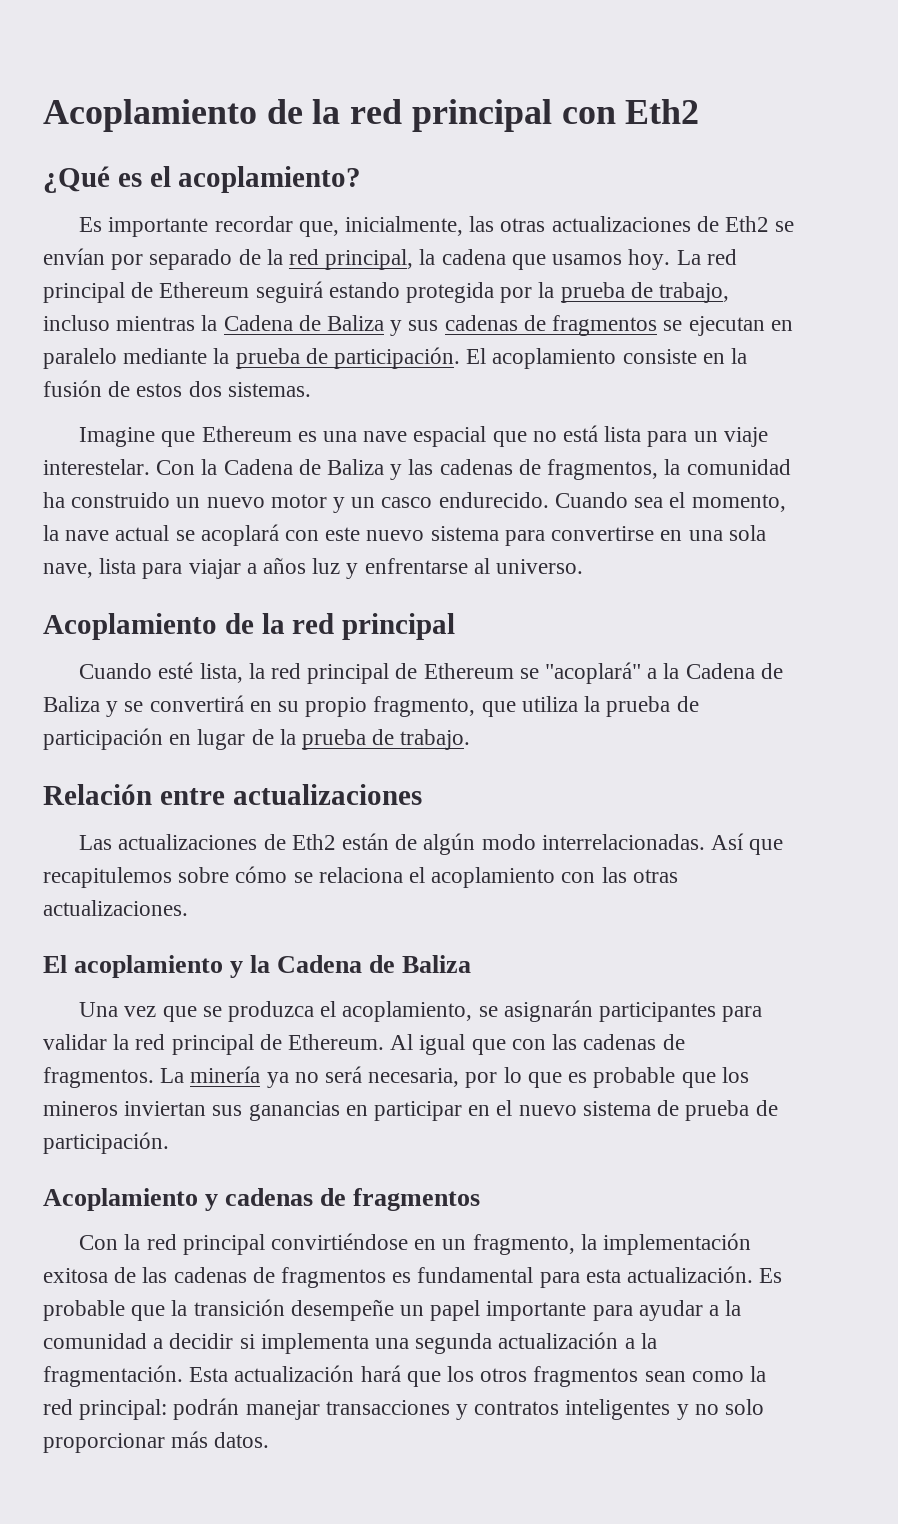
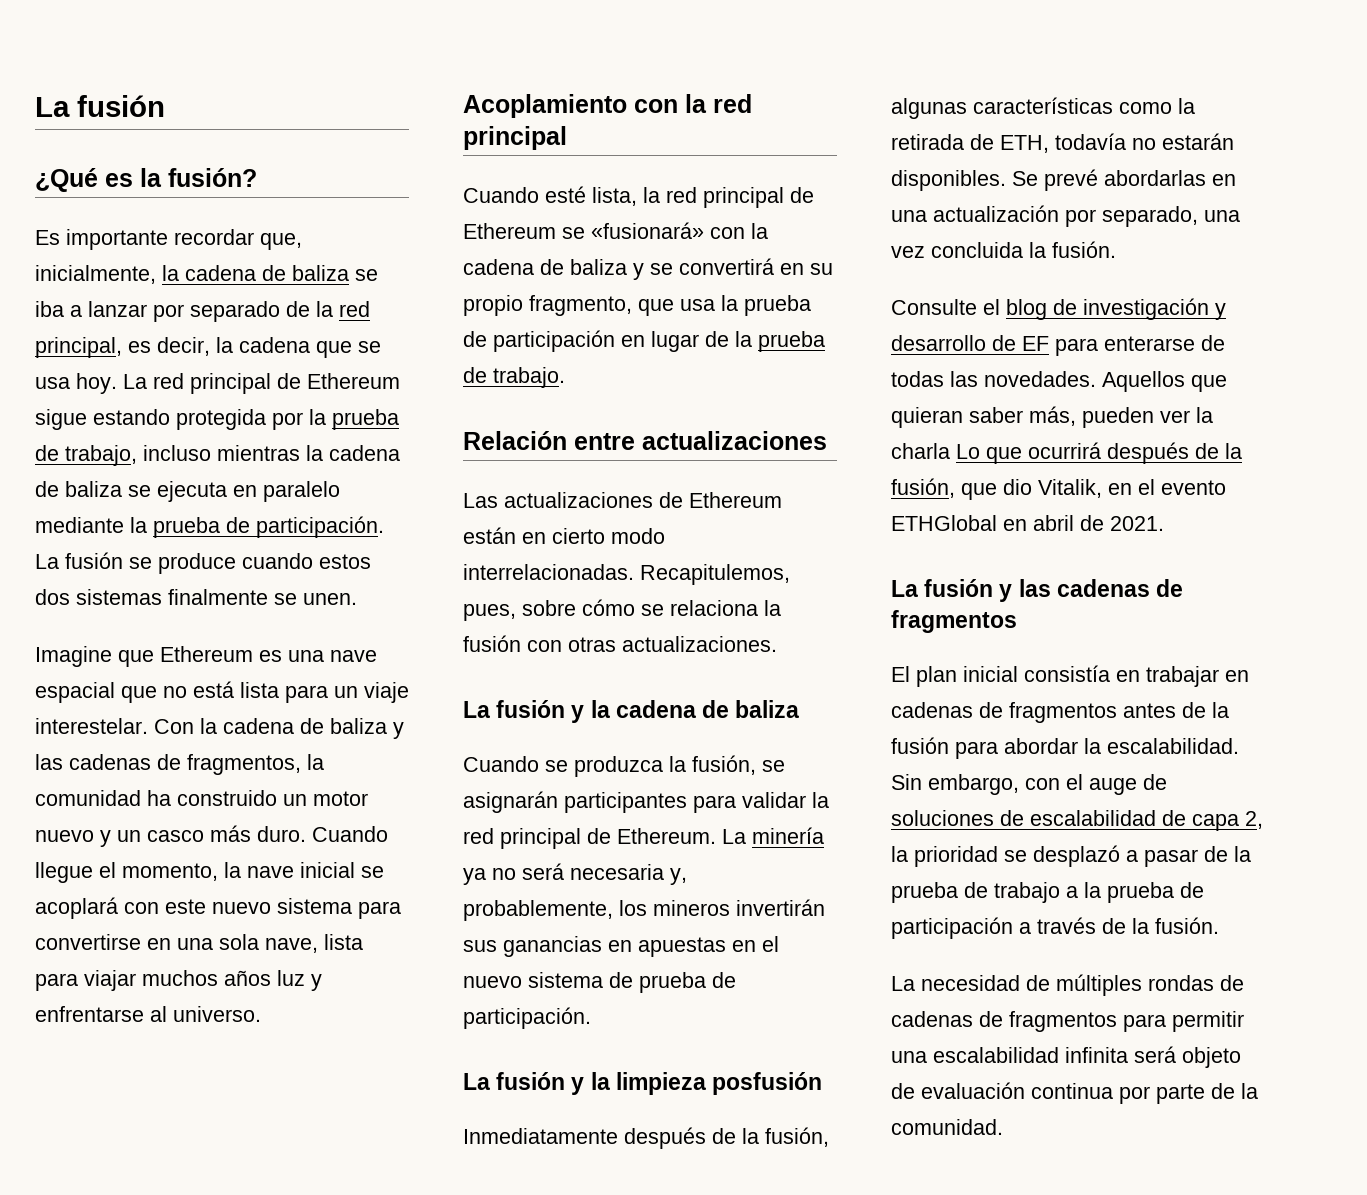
[43,99,700,132] Acoplamiento de la red principal con Eth2 -> [35,95,165,117] La fusión
[149,166,362,193] el acoplamiento? -> [140,168,257,187] la fusión?
[469,216,795,232] [43,248,105,265] las otras actualizaciones de Eth2 se envían -> [162,265,378,281] [35,301,147,317] la cadena de baliza se iba a lanzar
(414, 259) none -> [128,337,210,356] es decir,
[552,254,623,265] usamos -> [358,341,381,353] [35,377,70,389] se usa
[255,281,323,303] seguirá -> [35,409,87,430] sigue
[223,315,765,336] Cadena de Baliza y sus cadenas de fragmentos se ejecutan -> [329,445,400,461] [35,481,227,502] cadena de baliza se ejecuta
[466,348,748,369] [43,380,311,397] El acoplamiento consiste en la fusión de estos dos sistemas. -> [35,552,371,574] [35,589,357,605] La fusión se produce cuando estos dos sistemas finalmente se unen.
[223,459,385,475] Cadena de Baliza -> [223,718,387,734] cadena de baliza
[206,494,327,508] nuevo motor -> [313,791,368,806] [35,830,94,842] motor nuevo
[438,492,664,508] endurecido. Cuando sea -> [210,825,388,842] [35,862,93,883] más duro. Cuando llegue
[115,525,170,541] actual -> [300,862,355,878] inicial
[246,563,257,574] a -> [142,970,218,986] muchos
[224,613,254,634] de -> [634,99,678,113] con
[545,662,783,684] [43,696,100,712] "acoplará" a la Cadena de Baliza -> [591,222,768,239] [463,259,627,275] «fusionará» con la cadena de baliza
[521,696,578,712] utiliza -> [680,299,715,311] usa
[291,833,784,855] [43,866,678,888] [43,900,188,916] [43,955,472,978] [79,1001,473,1022] Eth2 están de algún modo interrelacionadas. Así que recapitulemos sobre cómo se relaciona el acoplamiento con las otras actualizaciones. // El acoplamiento y la Cadena de Baliza // Una vez que se produzca el acoplamiento, -> [689,492,782,508] [463,527,665,544] [463,564,790,585] [463,599,781,621] [463,635,777,652] [463,700,800,723] [463,755,756,777] Ethereum están en cierto modo interrelacionadas. Recapitulemos, pues, sobre cómo se relaciona la fusión con otras actualizaciones. // La fusión y la cadena de baliza // Cuando se produzca la fusión,
[390,1034,685,1055] [43,1067,154,1088] Al igual que con las cadenas de fragmentos. -> (716, 836) none
[368,1067,716,1088] necesaria, por lo que es probable que -> [570,864,687,885] [463,900,613,921] necesaria y, probablemente,
[124,1101,207,1116] inviertan -> [736,899,825,916] invertirán
[374,1101,463,1121] participar -> [638,937,726,957] apuestas
[43,1188,481,1211] [79,1233,752,1255] [43,1266,783,1288] [43,1299,742,1321] [43,1332,657,1354] [43,1365,767,1387] [43,1398,765,1420] [43,1431,270,1453] Acoplamiento y cadenas de fragmentos // Con la red principal convirtiéndose en un fragmento, la implementación exitosa de las cadenas de fragmentos es fundamental para esta actualización. Es probable que la transición desempeñe un papel importante para ayudar a la comunidad a decidir si implementa una segunda actualización a la fragmentación. Esta actualización hará que los otros fragmentos sean como la red principal: podrán manejar transacciones y contratos inteligentes y no solo proporcionar más datos. -> [463,1072,823,1095] [463,1127,829,1149] [891,97,1195,119] [891,133,1234,153] [891,169,1236,191] [891,205,1240,227] [891,241,1116,258] [891,298,1226,320] [891,335,1225,356] [891,371,1227,392] [891,406,1213,428] [891,442,1242,464] [891,478,1226,500] [891,515,1164,531] [891,579,1184,602] [891,610,1017,633] [891,665,1249,687] [891,702,1229,723] [891,737,1239,759] [891,774,1167,795] [891,810,1263,831] [891,845,1251,867] [891,882,1204,903] [891,917,1219,939] [891,974,1244,996] [891,1011,1244,1032] [891,1046,1241,1068] [891,1082,1258,1104] [891,1119,1003,1135] La fusión y la limpieza posfusión // Inmediatamente después de la fusión, algunas características como la retirada de ETH, todavía no estarán disponibles. Se prevé abordarlas en una actualización por separado, una vez concluida la fusión. // Consulte el blog de investigación y desarrollo de EF para enterarse de todas las novedades. Aquellos que quieran saber más, pueden ver la charla Lo que ocurrirá después de la fusión, que dio Vitalik, en el evento ETHGlobal en abril de 2021. // La fusión y las cadenas de fragmentos // El plan inicial consistía en trabajar en cadenas de fragmentos antes de la fusión para abordar la escalabilidad. Sin embargo, con el auge de soluciones de escalabilidad de capa 2, la prioridad se desplazó a pasar de la prueba de trabajo a la prueba de participación a través de la fusión. // La necesidad de múltiples rondas de cadenas de fragmentos para permitir una escalabilidad infinita será objeto de evaluación continua por parte de la comunidad.

